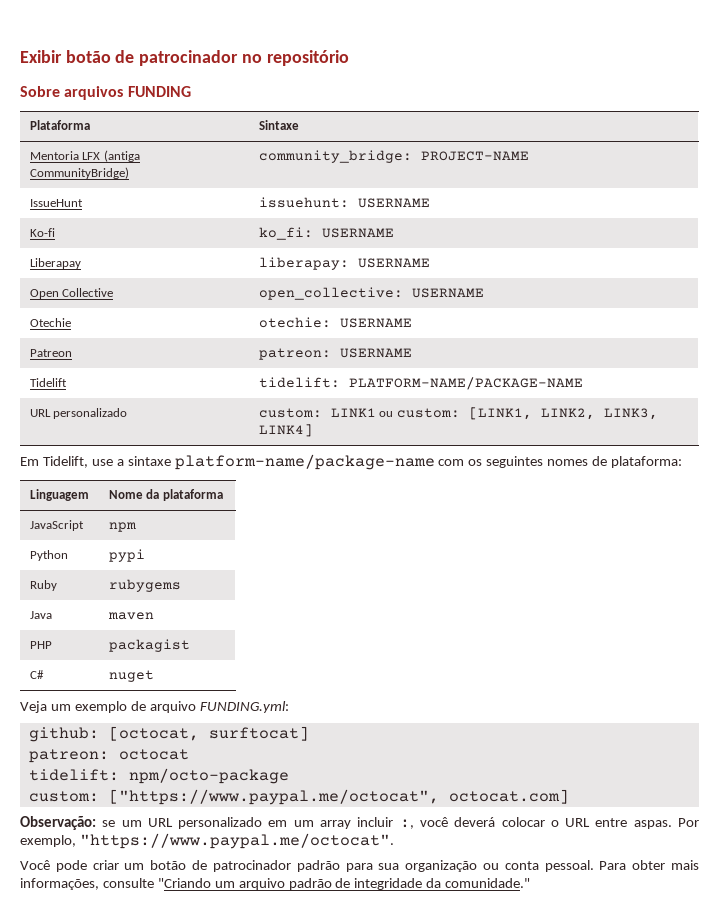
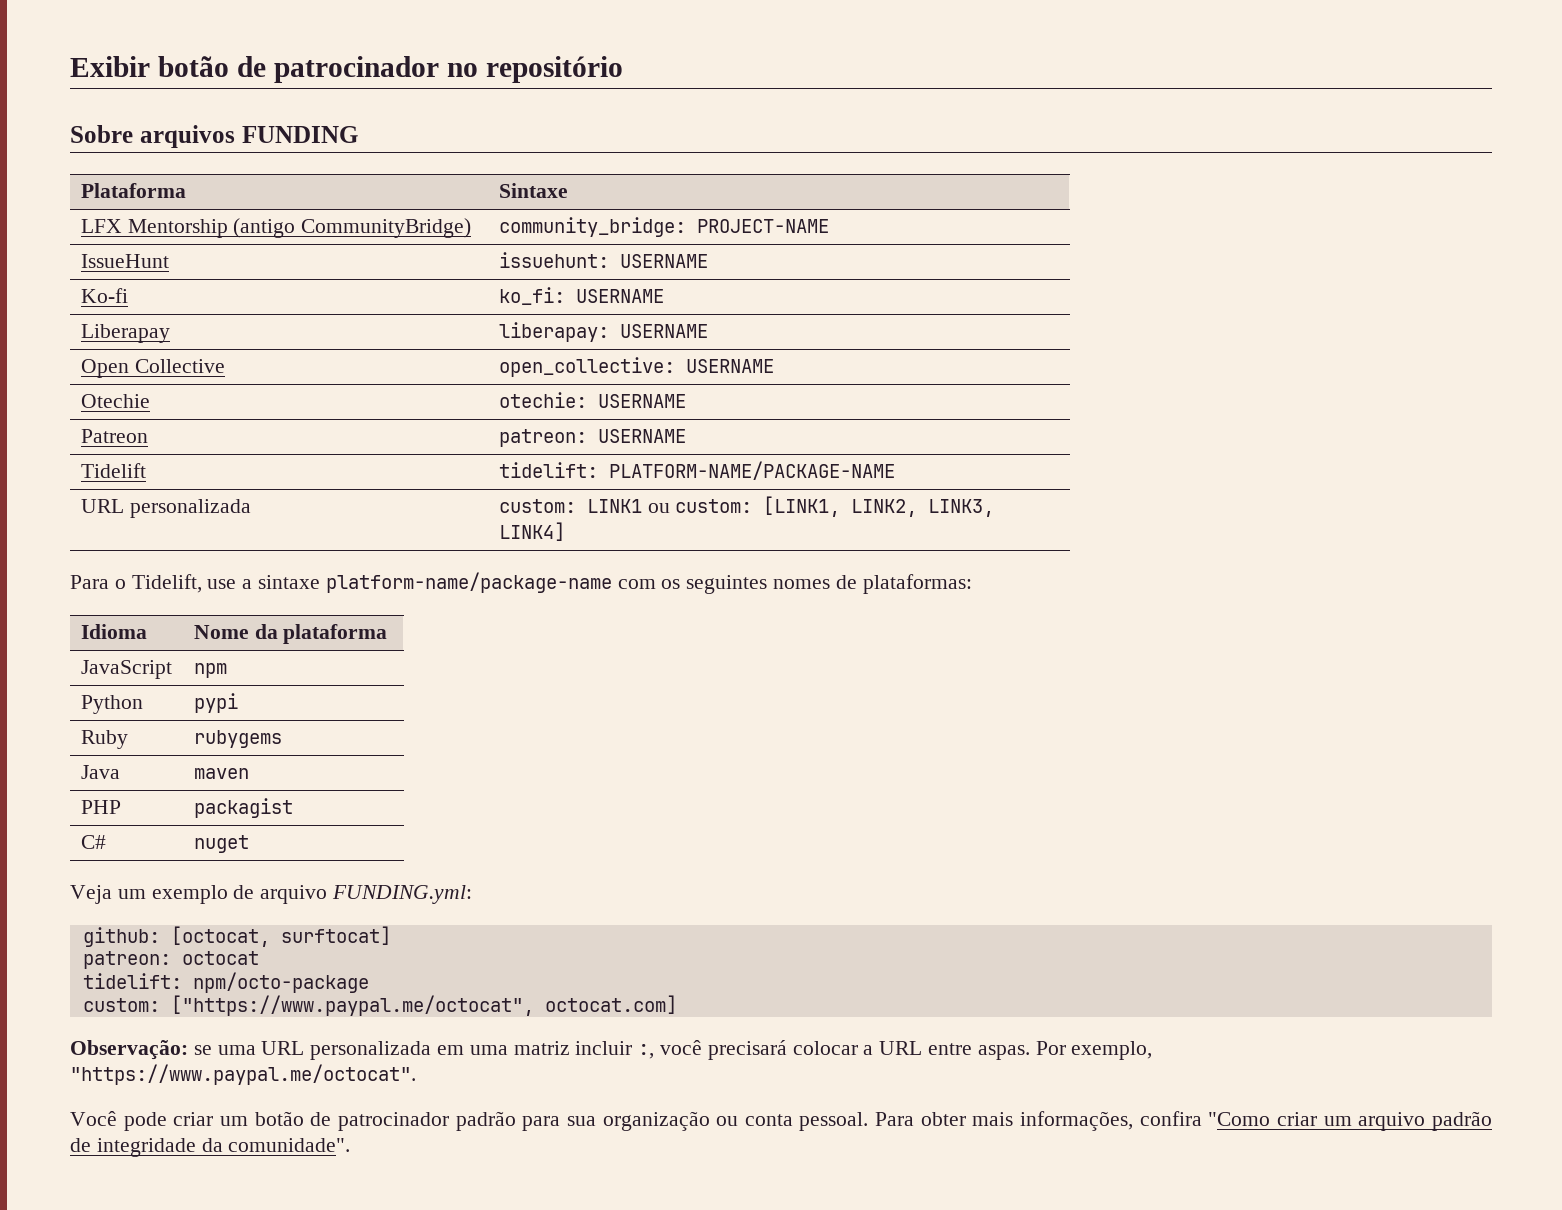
[29,150,140,162] Mentoria LFX (antiga -> [80,218,296,238] LFX Mentorship (antigo
[53,408,128,419] personalizado -> [129,499,251,518] personalizada
[20,457,39,466] Em -> [70,575,126,589] Para o
[611,456,683,468] [29,489,89,501] plataforma: // Linguagem -> [862,574,972,594] [80,624,147,639] plataformas: // Idioma
[121,817,559,829] um URL personalizado em um array incluir :, você deverá colocar o -> [217,1040,874,1060] uma URL personalizada em uma matriz incluir :, você precisará colocar a
[102,878,211,888] consulte "Criando -> [1139,1111,1318,1126] confira "Como criar
[445,878,531,888] comunidade." -> [228,1138,351,1152] comunidade".

